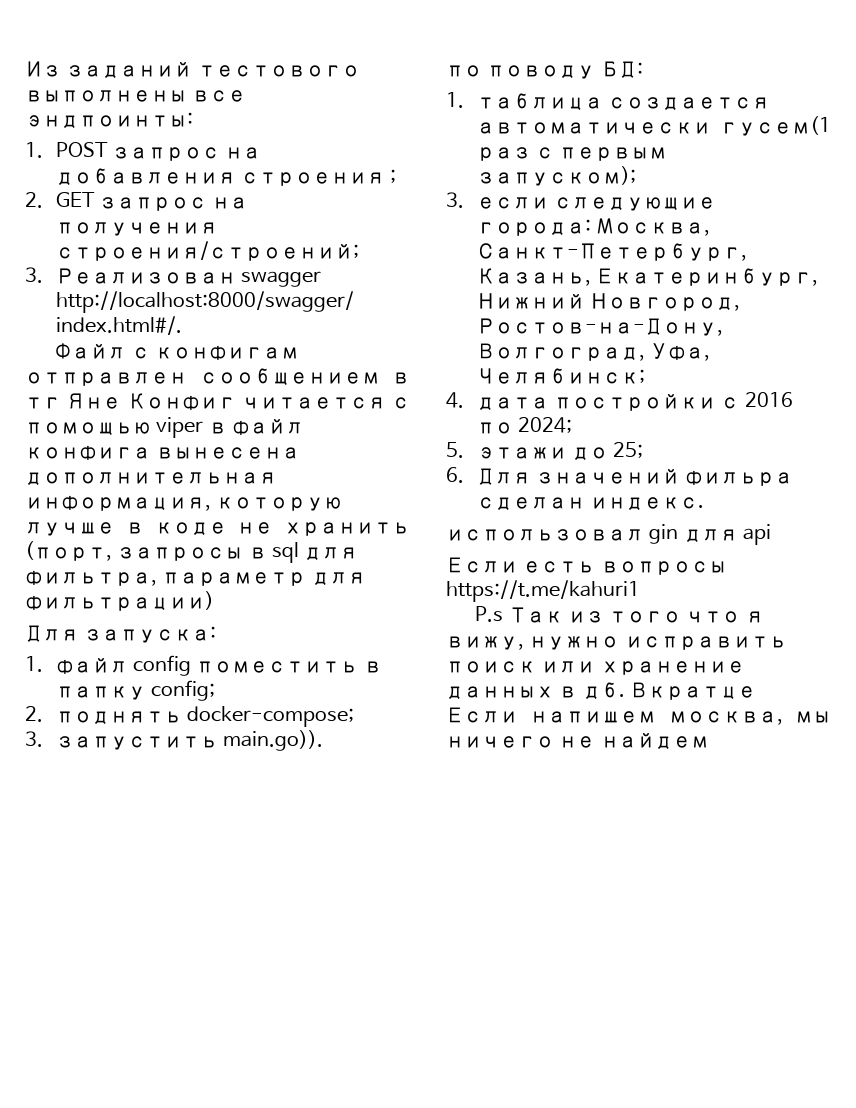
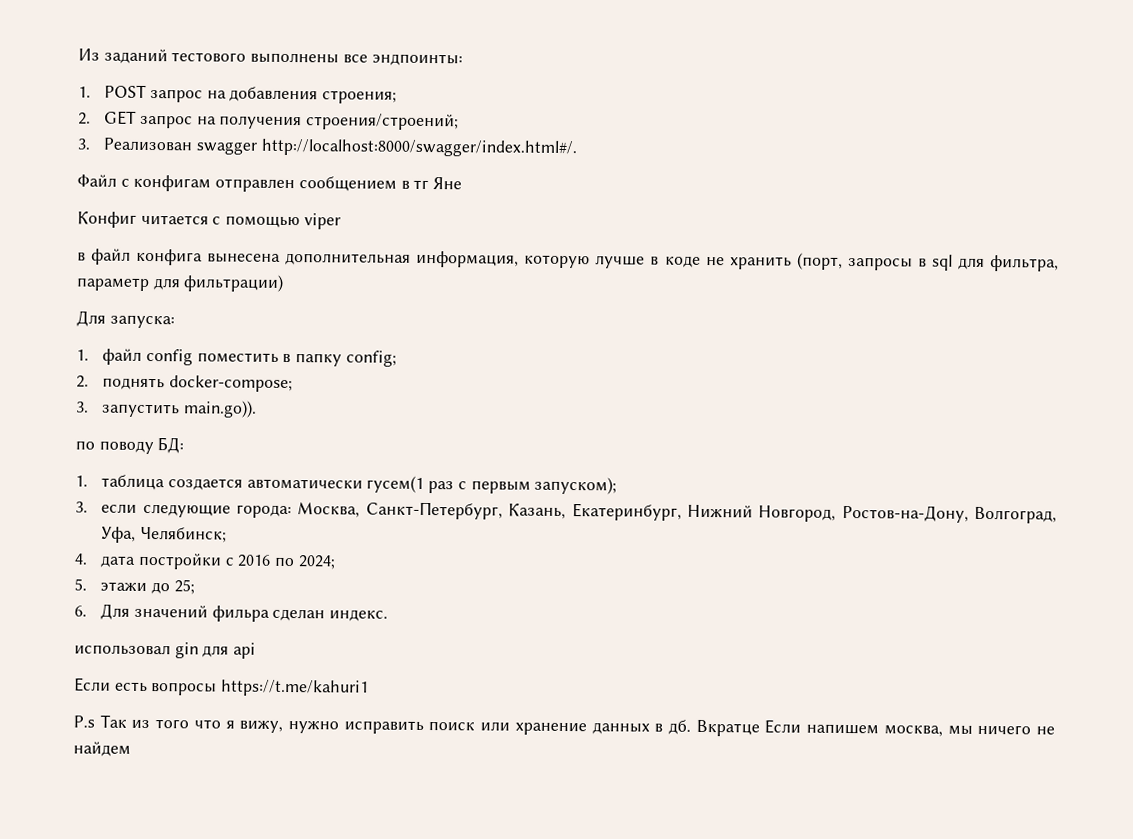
[241,169,397,186] строения ; -> [322,90,398,104] строения;
(122, 401) none -> (463, 183) //
(204, 427) none -> (341, 221) //

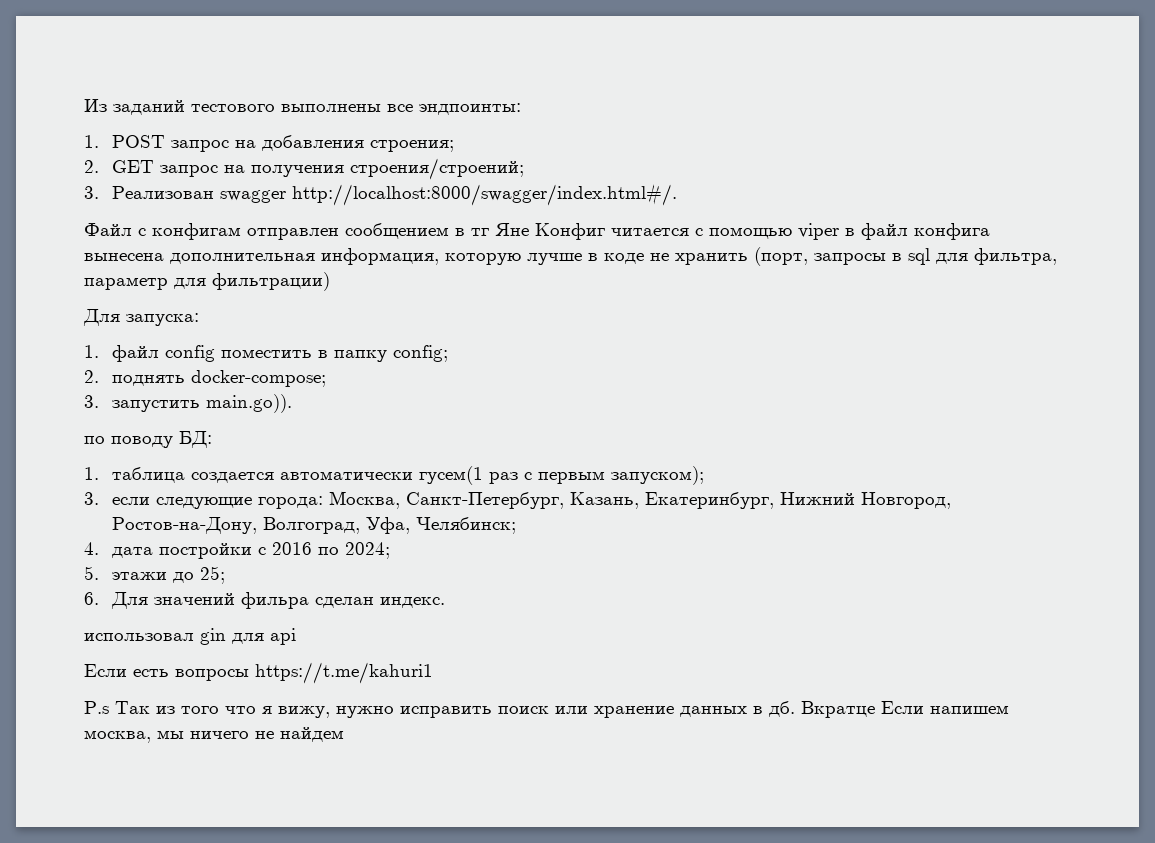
(463, 183) // -> (529, 229) none
(341, 221) // -> (839, 231) none

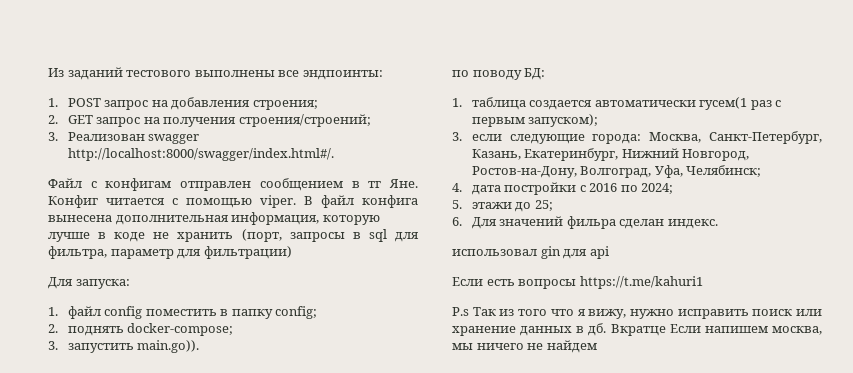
[495,223,529,236] Яне -> [389,179,419,188] Яне.
[798,223,855,240] viper в -> [260,195,313,208] viper. В

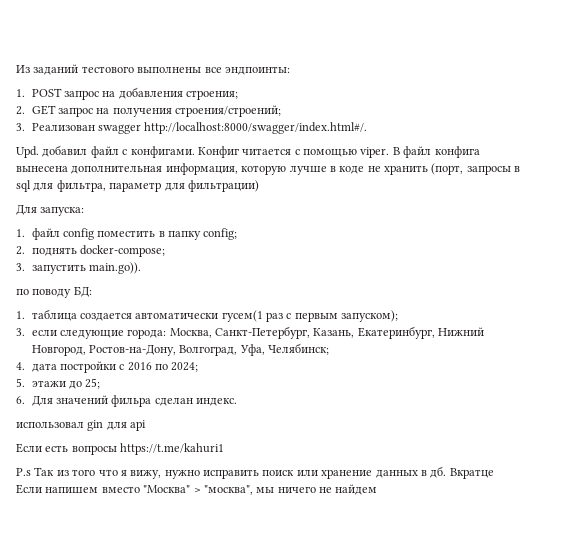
[48,178,419,191] Файл с конфигам отправлен сообщением в тг Яне. -> [16,145,195,158] Upd. добавил файл с конфигами.
[772,326,822,335] москва, -> [101,485,253,495] вместо "Москва" > "москва",

